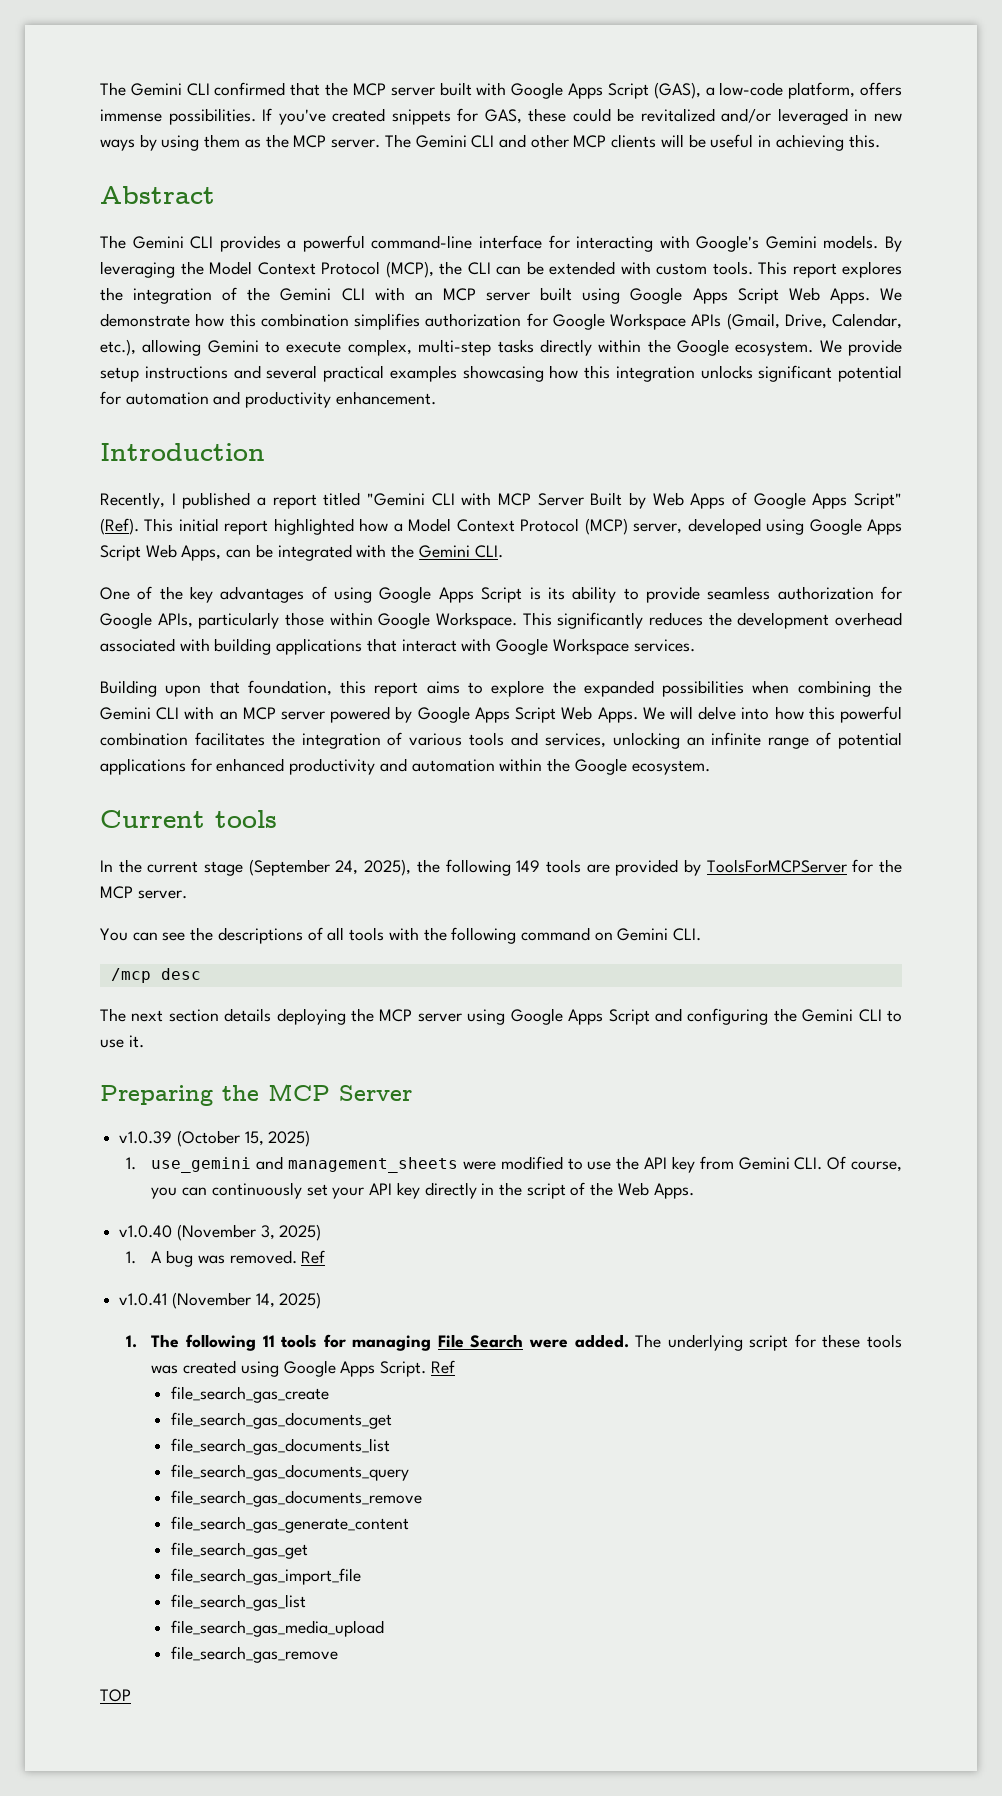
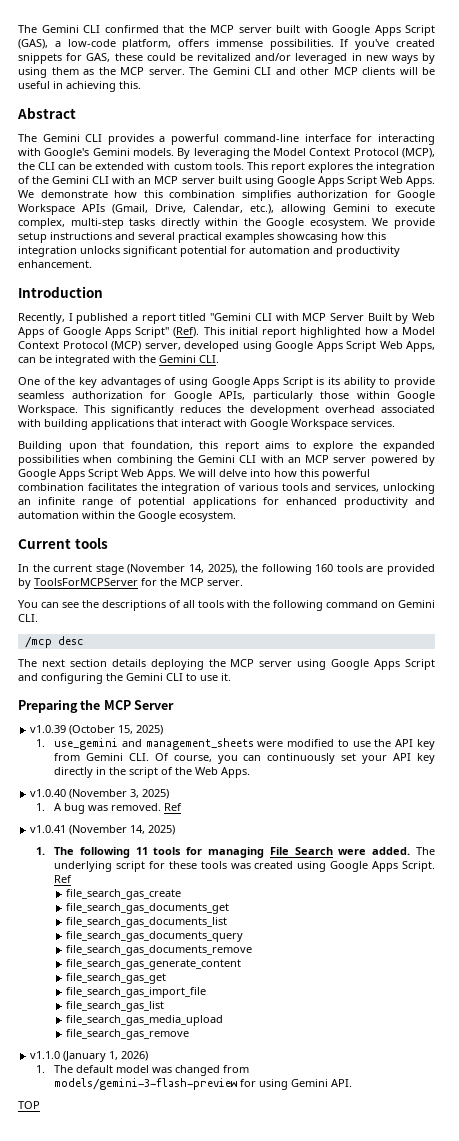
[248,859,359,876] (September 24, -> [127,564,204,574] (November 14,
[516,860,541,872] 149 -> [315,564,334,572] 160
(338, 1654) none -> [30,1051,149,1062] [36,1065,250,1076] [54,1078,353,1090] // v1.1.0 (January 1, 2026) // 1. The default model was changed from models/gemini-3-flash-preview for using Gemini API.

